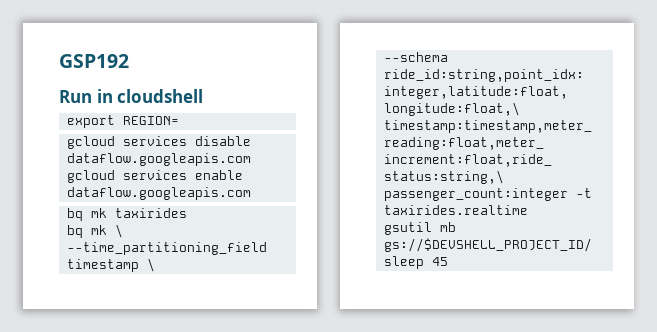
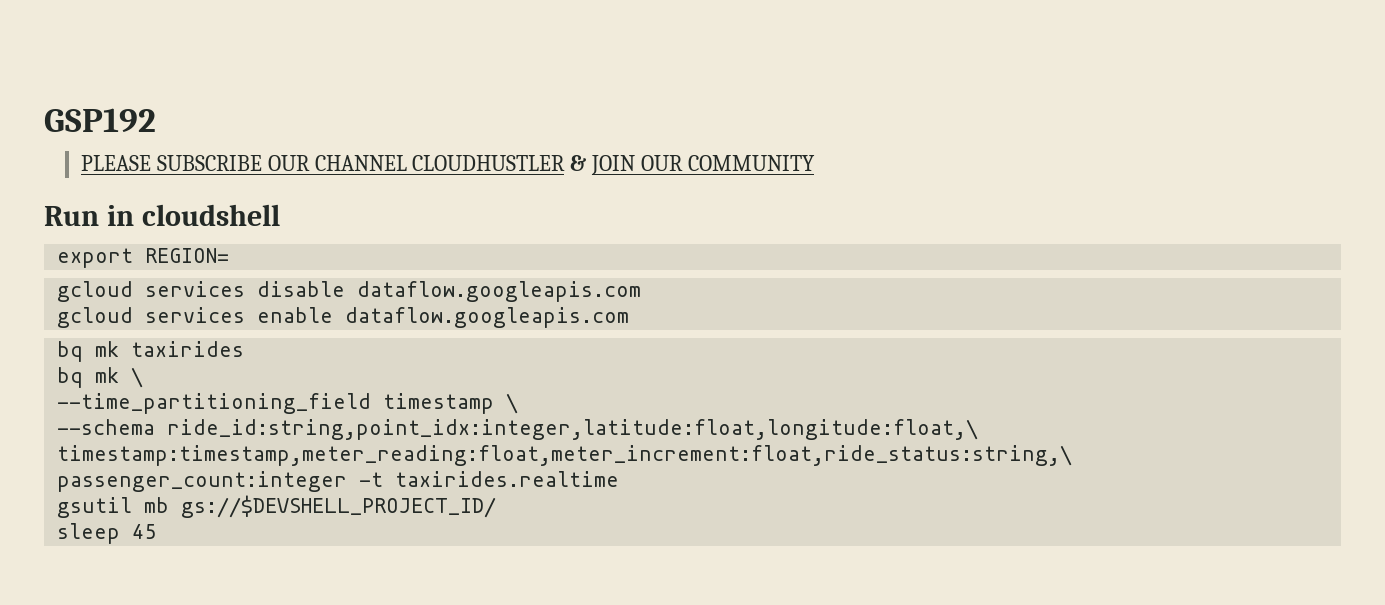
(129, 61) none -> [80,155,816,175] // PLEASE SUBSCRIBE OUR CHANNEL CLOUDHUSTLER & JOIN OUR COMMUNITY

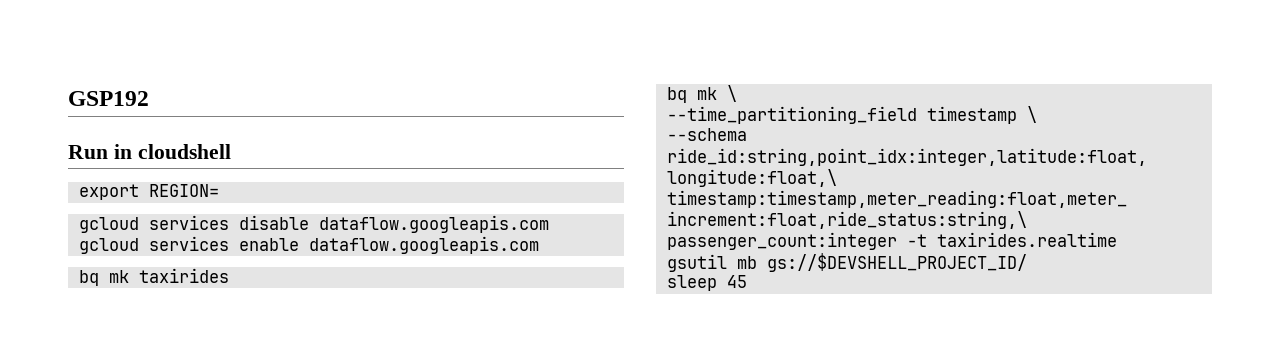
[80,155,816,175] // PLEASE SUBSCRIBE OUR CHANNEL CLOUDHUSTLER & JOIN OUR COMMUNITY -> (149, 98) none

